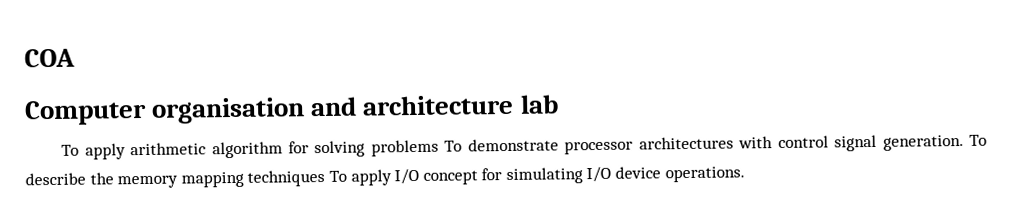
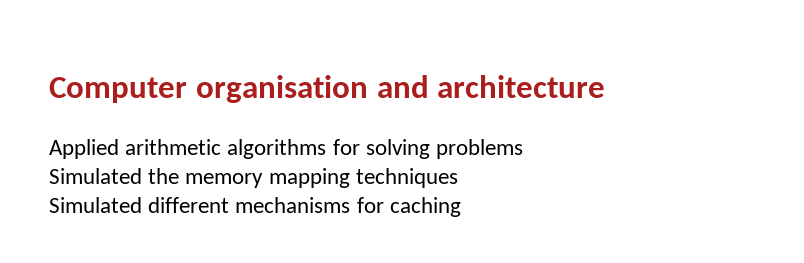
[24,48,75,68] COA // -> (49, 90) none
[519,94,559,114] [61,134,987,160] [25,166,745,189] lab // To apply arithmetic algorithm for solving problems To demonstrate processor architectures with control signal generation. To describe the memory mapping techniques To apply I/O concept for simulating I/O device operations. -> [49,139,524,159] [49,168,458,188] [49,197,461,217] // Applied arithmetic algorithms for solving problems // Simulated the memory mapping techniques // Simulated different mechanisms for caching

